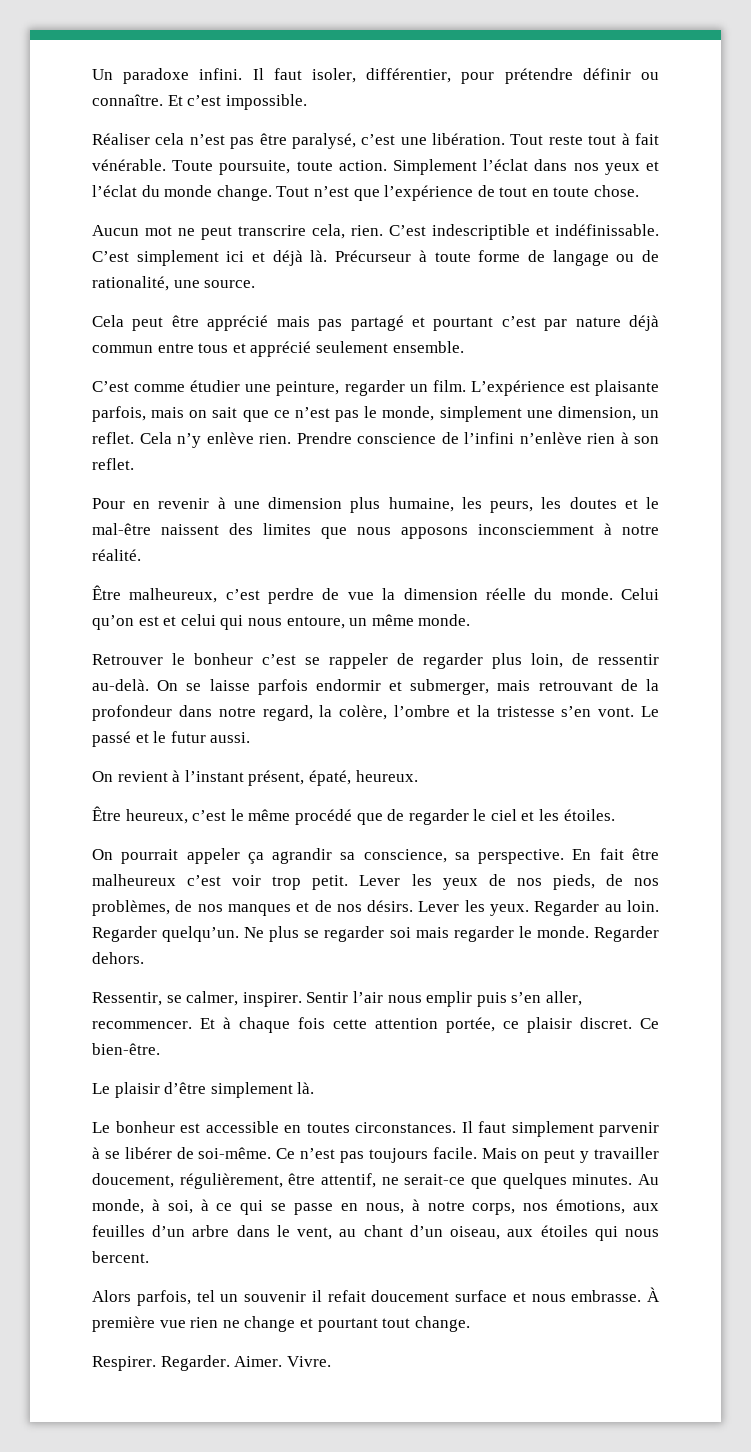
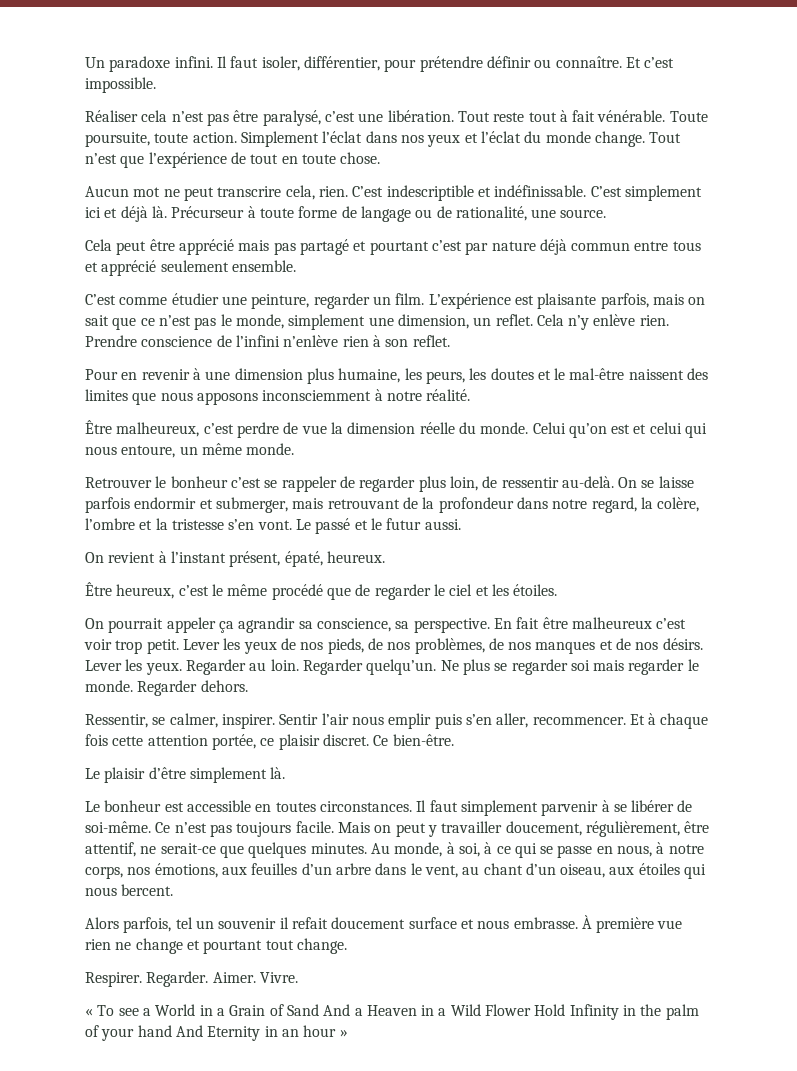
(331, 1361) none -> [85,1004,699,1020] [85,1025,348,1041] // « To see a World in a Grain of Sand And a Heaven in a Wild Flower Hold Infinity in the palm of your hand And Eternity in an hour »

